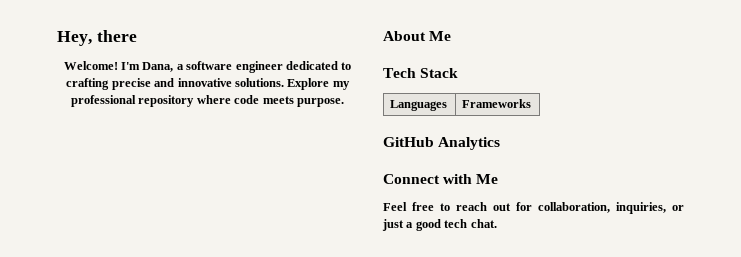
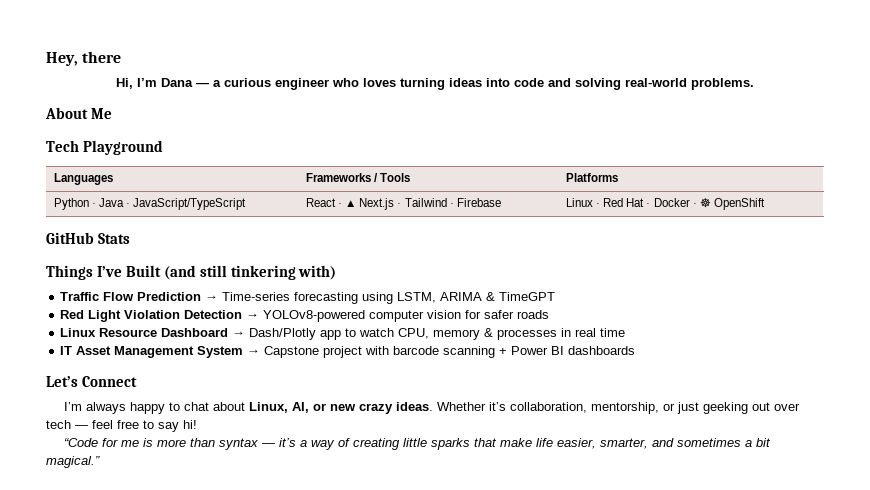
[63,61,352,73] [66,78,350,90] [71,95,344,107] Welcome! I'm Dana, a software engineer dedicated to crafting precise and innovative solutions. Explore my professional repository where code meets purpose. -> [116,78,754,90] Hi, I’m Dana — a curious engineer who loves turning ideas into code and solving real-world problems.
[420,68,459,78] Stack -> [82,140,163,155] Playground
[383,137,501,150] [383,174,499,184] [383,202,684,214] [382,219,497,231] // GitHub Analytics // Connect with Me // Feel free to reach out for collaboration, inquiries, or just a good tech chat. -> [374,173,411,182] [566,173,619,182] [54,198,247,210] [306,198,501,210] [566,198,765,210] [46,232,130,244] [46,265,337,280] [60,292,556,304] [60,310,550,322] [60,328,626,340] [60,346,636,358] [46,376,137,387] [64,402,801,414] [46,420,197,432] [64,438,772,450] [46,456,100,468] / Tools | Platforms // Python · Java · JavaScript/TypeScript | React · ▲ Next.js · Tailwind · Firebase | Linux · Red Hat · Docker · ☸ OpenShift // GitHub Stats // Things I’ve Built (and still tinkering with) // Traffic Flow Prediction → Time-series forecasting using LSTM, ARIMA & TimeGPT // Red Light Violation Detection → YOLOv8-powered computer vision for safer roads // Linux Resource Dashboard → Dash/Plotly app to watch CPU, memory & processes in real time // IT Asset Management System → Capstone project with barcode scanning + Power BI dashboards // Let’s Connect // I’m always happy to chat about Linux, AI, or new crazy ideas. Whether it’s collaboration, mentorship, or just geeking out over tech — feel free to say hi! // “Code for me is more than syntax — it’s a way of creating little sparks that make life easier, smarter, and sometimes a bit magical.”

